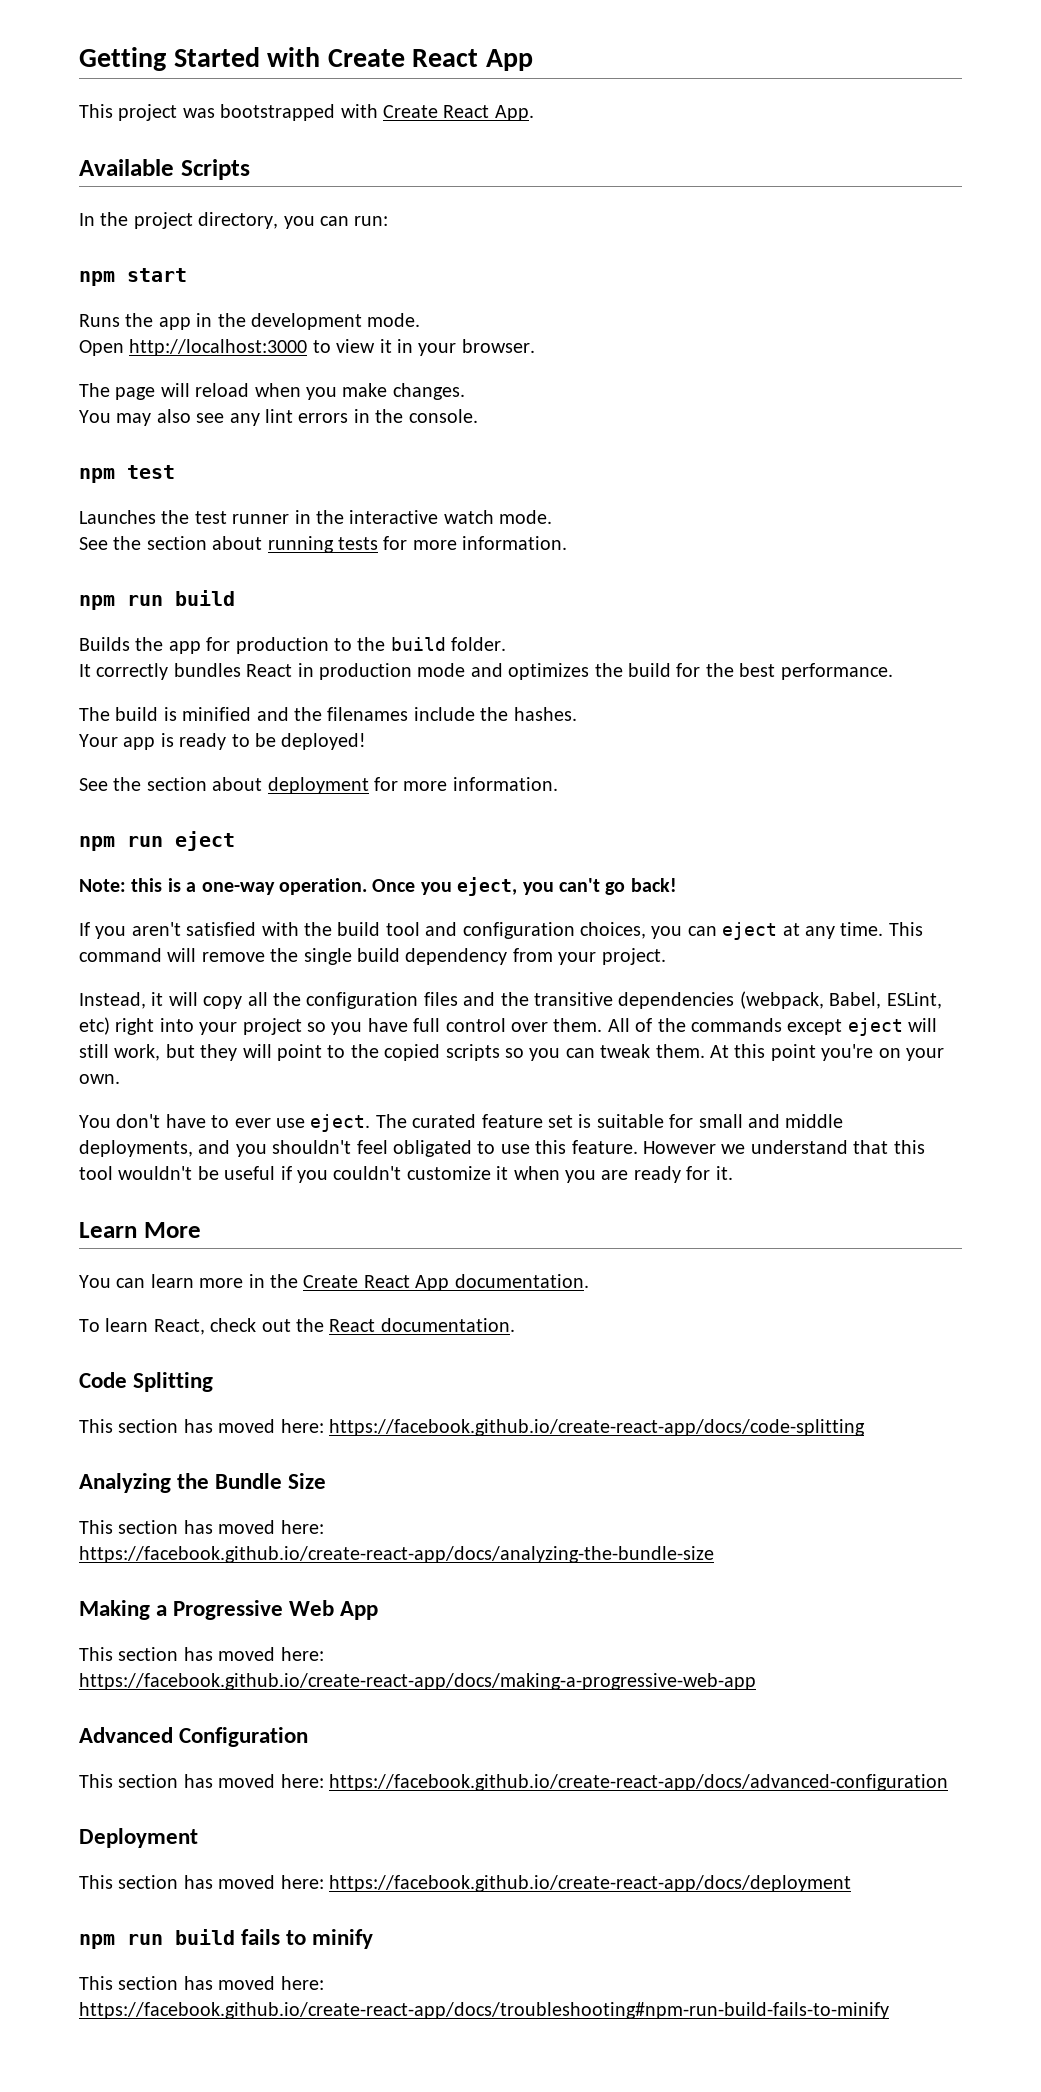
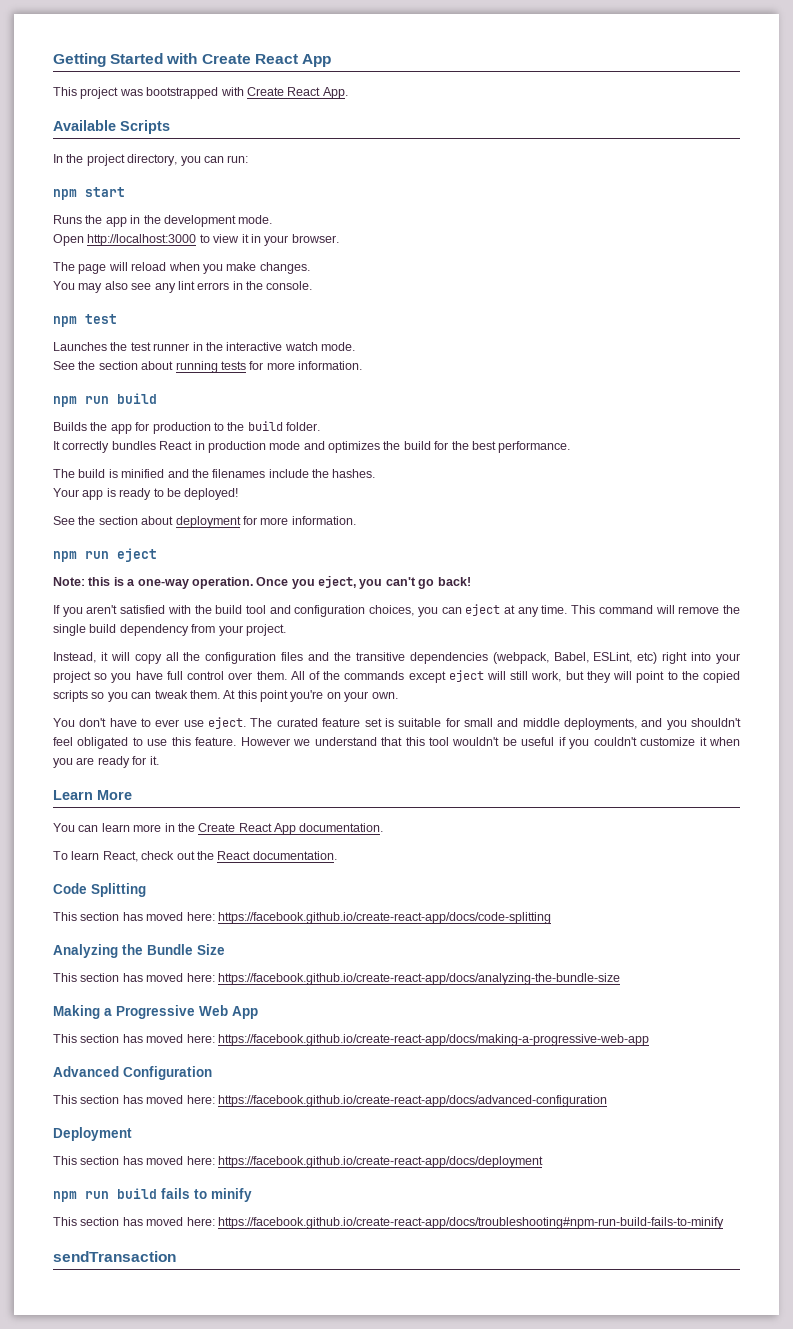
(889, 2010) none -> [53,1251,176,1262] // sendTransaction

